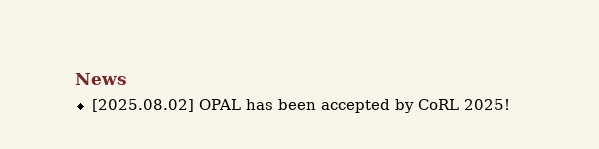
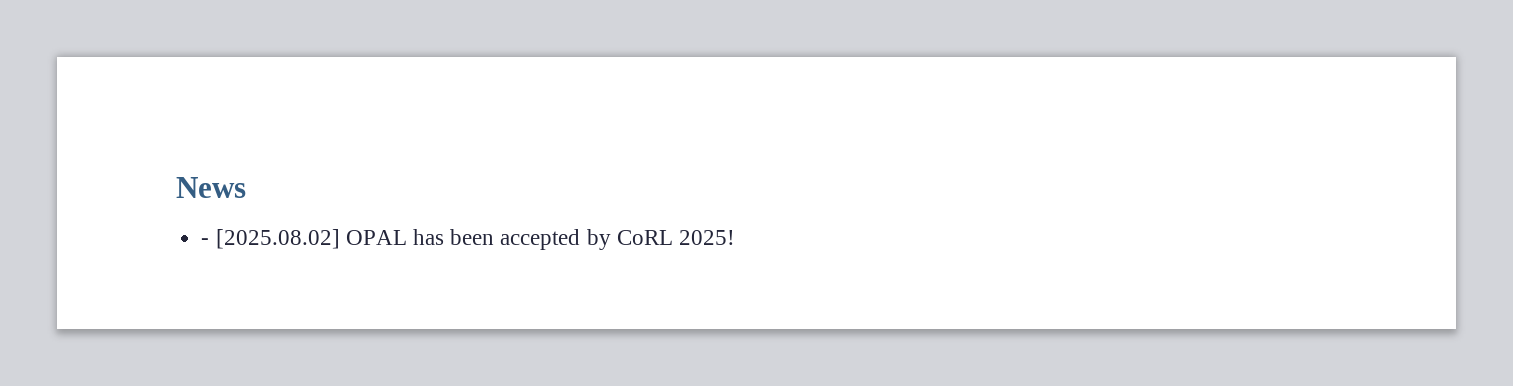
(127, 79) none -> [201,238,210,245] -

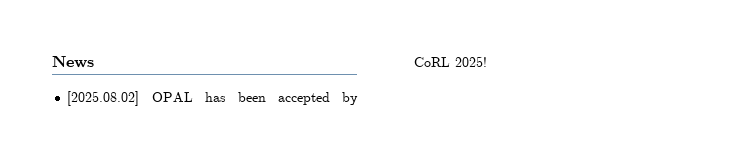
[201,238,210,245] - -> (94, 62) none

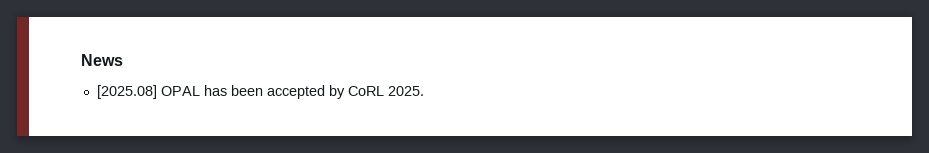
[67,91,140,106] [2025.08.02] -> [96,85,157,99] [2025.08]
[455,56,488,67] 2025! -> [387,86,424,96] 2025.

